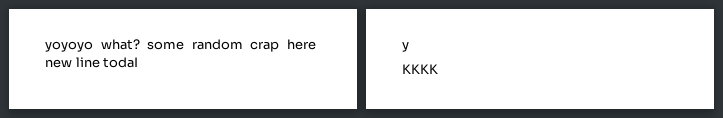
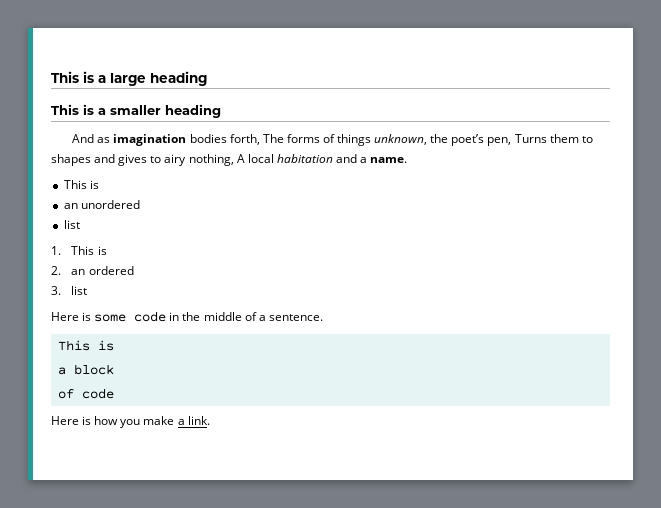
[45,39,316,52] [45,57,139,68] [402,42,409,52] [402,64,438,74] yoyoyo what? some random crap here new line todaI // y // KKKK -> [51,71,207,86] [51,104,221,118] [72,134,593,146] [51,154,408,166] [63,180,99,189] [63,200,140,209] [63,220,80,229] [51,246,107,255] [51,266,134,275] [51,286,88,295] [51,311,323,322] [57,340,114,351] [57,364,114,375] [57,388,114,399] [51,416,210,428] This is a large heading // This is a smaller heading // And as imagination bodies forth, The forms of things unknown, the poet’s pen, Turns them to shapes and gives to airy nothing, A local habitation and a name. // This is // an unordered // list // 1. This is // 2. an ordered // 3. list // Here is some code in the middle of a sentence. // This is // a block // of code // Here is how you make a link.

